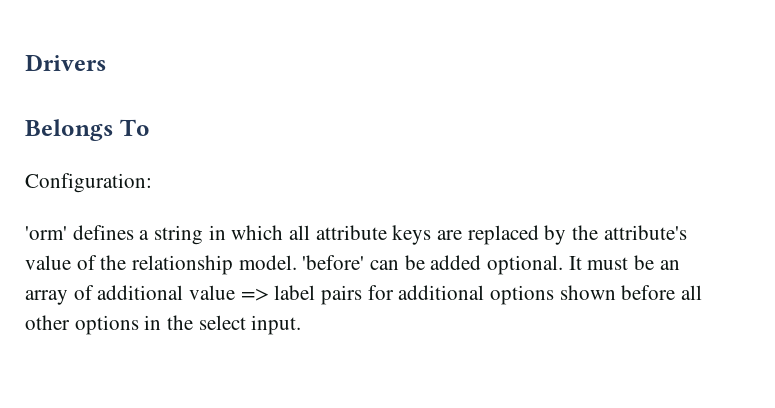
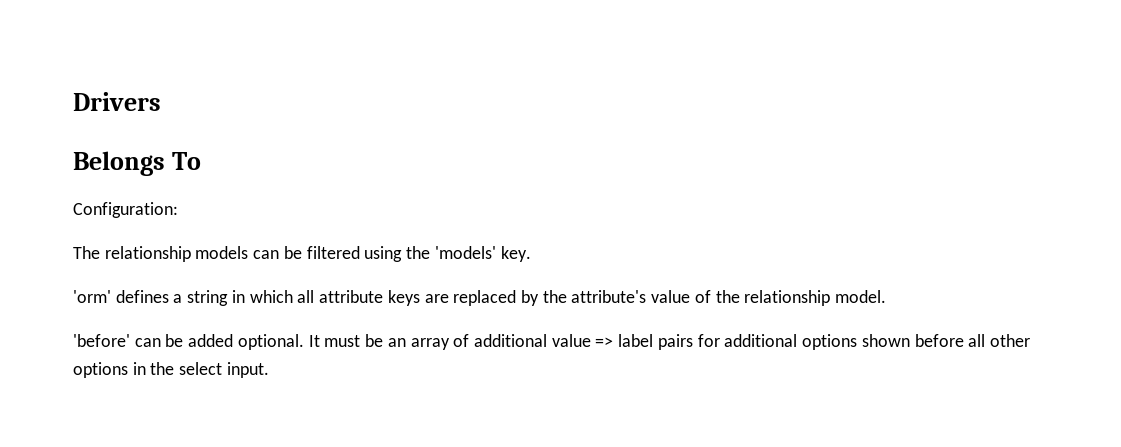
(152, 183) none -> [73,246,531,262] // The relationship models can be filtered using the 'models' key.
(297, 262) none -> (887, 296) //

